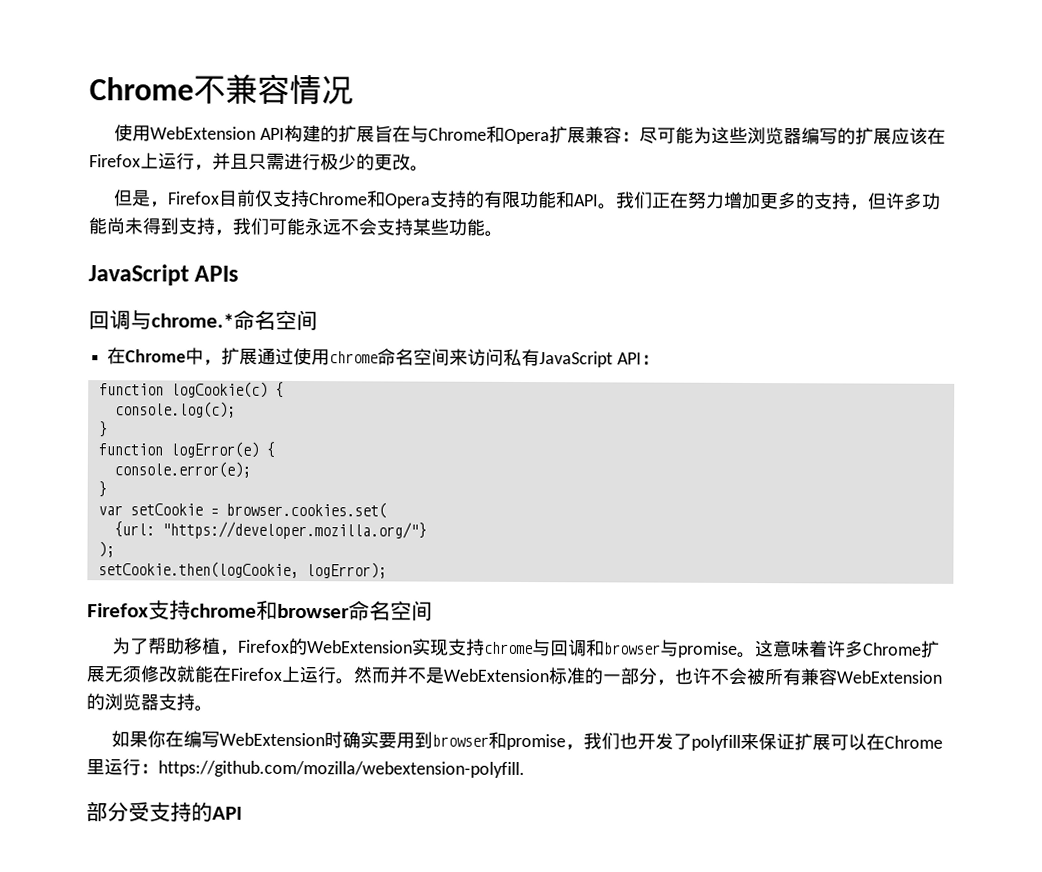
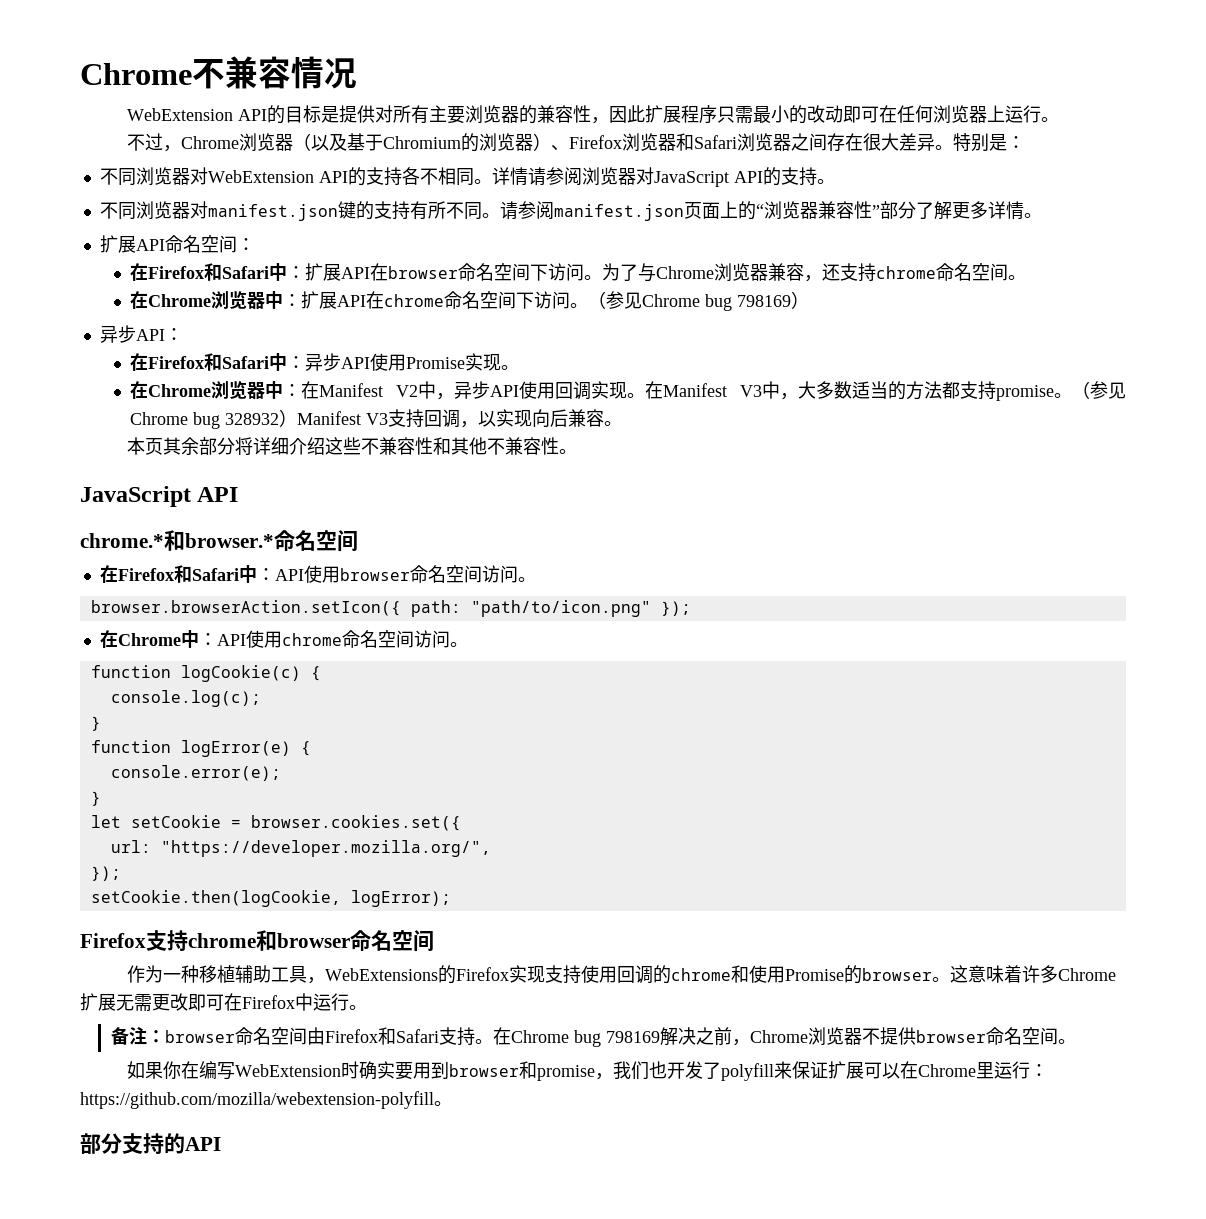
[114,124,946,145] [89,152,429,172] [113,189,942,211] [88,217,503,237] [88,264,240,286] [88,309,318,331] 使用WebExtension API构建的扩展旨在与Chrome和Opera扩展兼容：尽可能为这些浏览器编写的扩展应该在Firefox上运行，并且只需进行极少的更改。 // 但是，Firefox目前仅支持Chrome和Opera支持的有限功能和API。我们正在努力增加更多的支持，但许多功能尚未得到支持，我们可能永远不会支持某些功能。 // JavaScript APIs // 回调与chrome.*命名空间 -> [126,105,1059,124] [126,133,1025,152] [99,167,835,187] [99,201,1042,221] [99,235,255,253] [130,263,1027,282] [130,291,810,311] [99,325,183,343] [130,353,520,371] [130,381,1126,401] [130,409,623,429] [126,437,577,456] [80,486,239,507] [80,530,358,552] [99,565,536,583] [90,600,691,617] WebExtension API的目标是提供对所有主要浏览器的兼容性，因此扩展程序只需最小的改动即可在任何浏览器上运行。 // 不过，Chrome浏览器（以及基于Chromium的浏览器）、Firefox浏览器和Safari浏览器之间存在很大差异。特别是： // 不同浏览器对WebExtension API的支持各不相同。详情请参阅浏览器对JavaScript API的支持。 // 不同浏览器对manifest.json键的支持有所不同。请参阅manifest.json页面上的“浏览器兼容性”部分了解更多详情。 // 扩展API命名空间： // 在Firefox和Safari中：扩展API在browser命名空间下访问。为了与Chrome浏览器兼容，还支持chrome命名空间。 // 在Chrome浏览器中：扩展API在chrome命名空间下访问。（参见Chrome bug 798169） // 异步API： // 在Firefox和Safari中：异步API使用Promise实现。 // 在Chrome浏览器中：在Manifest V2中，异步API使用回调实现。在Manifest V3中，大多数适当的方法都支持promise。（参见Chrome bug 328932）Manifest V3支持回调，以实现向后兼容。 // 本页其余部分将详细介绍这些不兼容性和其他不兼容性。 // JavaScript API // chrome.*和browser.*命名空间 // 在Firefox和Safari中：API使用browser命名空间访问。 // browser.browserAction.setIcon({ path: "path/to/icon.png" });
[203,347,295,366] ，扩展通过 -> [198,633,246,646] ：API
[449,348,660,368] 来访问私有JavaScript API： -> [413,630,468,648] 访问。
[97,505,123,516] var -> [90,815,121,828] let
[225,501,387,519] [113,521,427,540] [97,541,115,558] browser.cookies.set( // {url: "https://developer.mozilla.org/"} // ); -> [250,815,461,831] [110,840,491,857] [90,866,121,881] browser.cookies.set({ // url: "https://developer.mozilla.org/", // });
[112,637,739,658] 为了帮助移植，Firefox的WebExtension实现支持chrome与回调和browser与promise -> [126,964,932,984] 作为一种移植辅助工具，WebExtensions的Firefox实现支持使用回调的chrome和使用Promise的browser
[122,665,942,686] [86,693,195,711] 须修改就能在Firefox上运行。然而并不是WebExtension标准的一部分，也许不会被所有兼容WebExtension的浏览器支持 -> [134,993,367,1011] [110,1027,1058,1047] 需更改即可在Firefox中运行。 // 备注：browser命名空间由Firefox和Safari支持。在Chrome bug 798169解决之前，Chrome浏览器不提供browser命名空间
[158,760,525,779] [86,801,150,822] https://github.com/mozilla/webextension-polyfill. // 部分受 -> [80,1091,452,1109] [80,1133,122,1154] https://github.com/mozilla/webextension-polyfill。 // 部分

